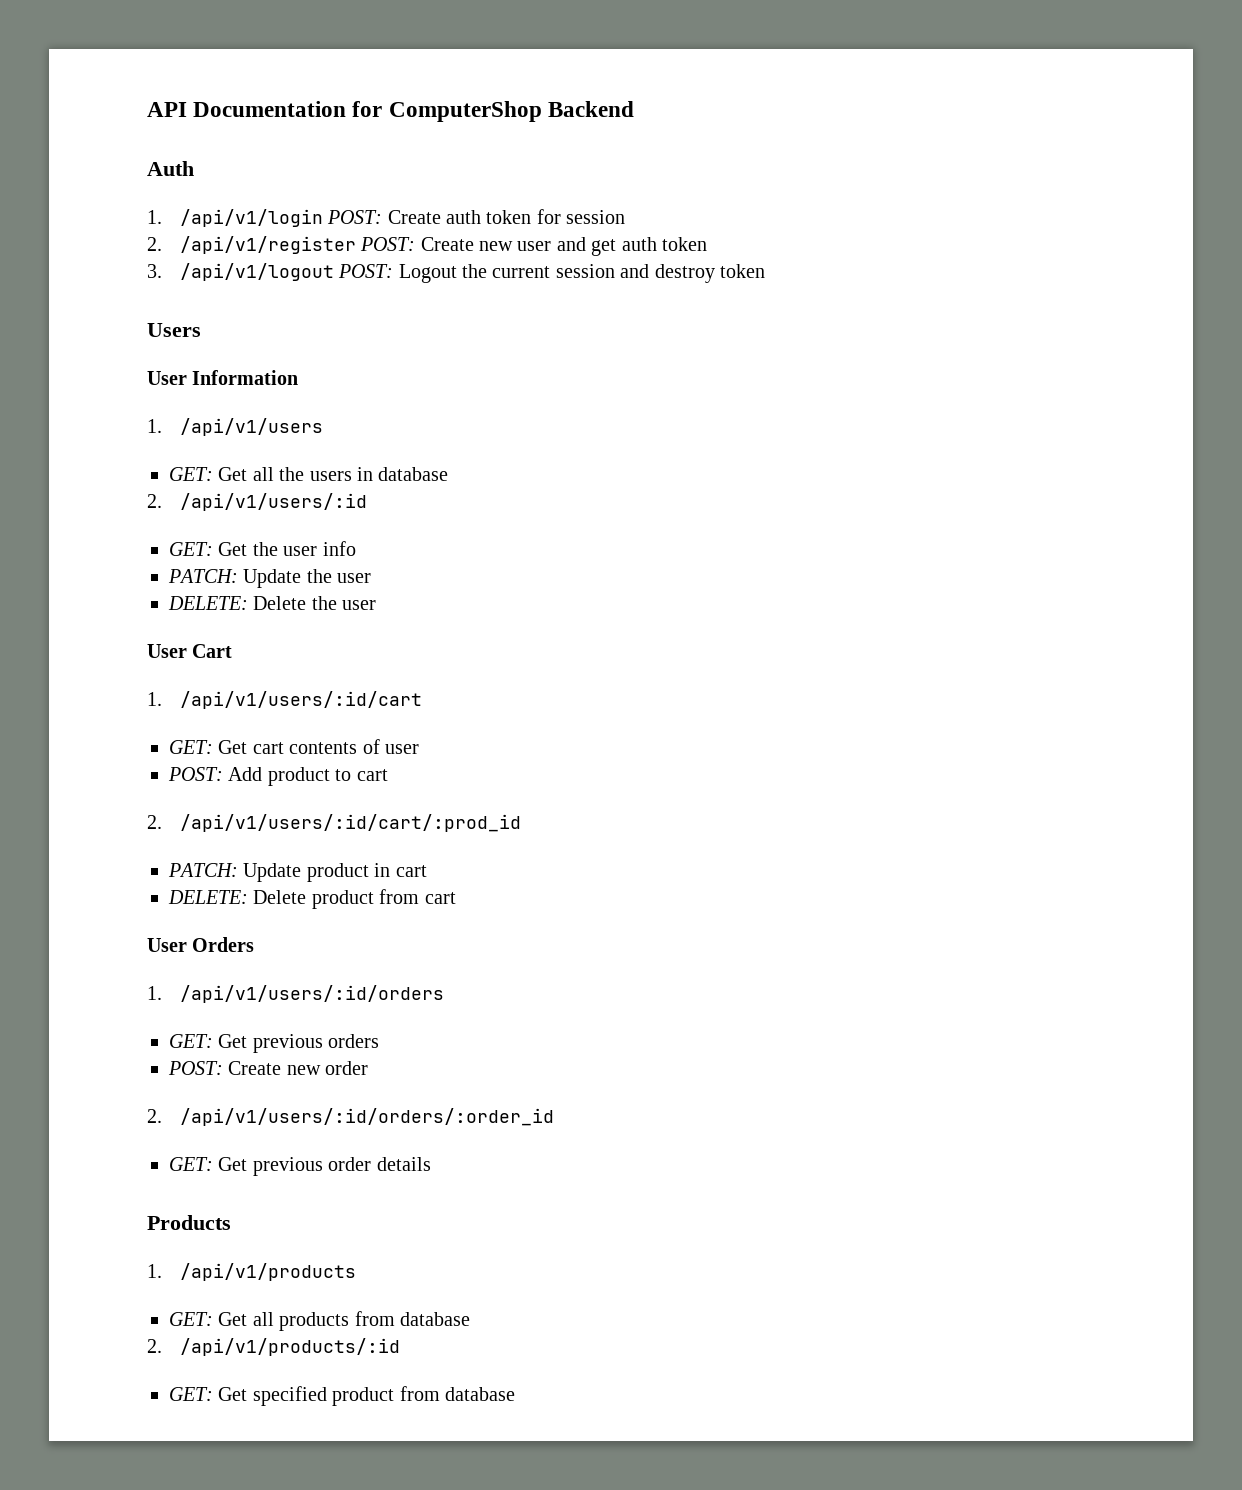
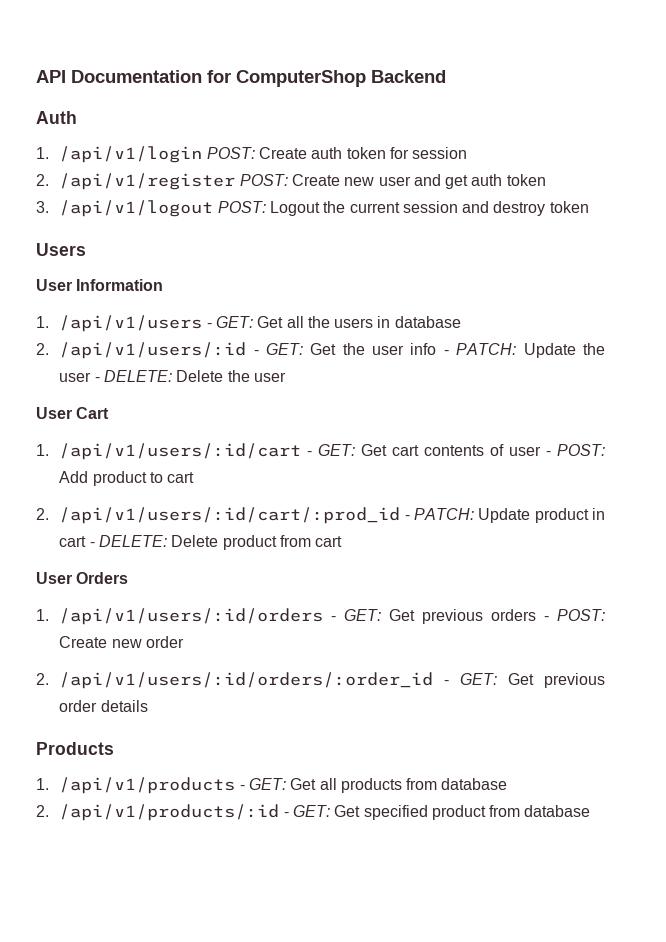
(323, 427) // -> [206,323,212,328] -
(367, 502) // -> [253,350,259,355] -
(356, 548) // -> [443,350,449,355] -
(372, 578) // -> [94,377,100,382] -
(422, 700) // -> [307,451,313,456] -
(419, 749) // -> [546,451,552,456] -
(521, 823) // -> [404,515,410,520] -
(427, 871) // -> [89,542,95,547] -
(444, 994) // -> [331,616,337,621] -
(380, 1041) // -> [544,616,550,621] -
(554, 1117) // -> [444,680,450,685] -
(356, 1272) // -> [239,785,245,790] -
(400, 1347) // -> [283,812,289,817] -

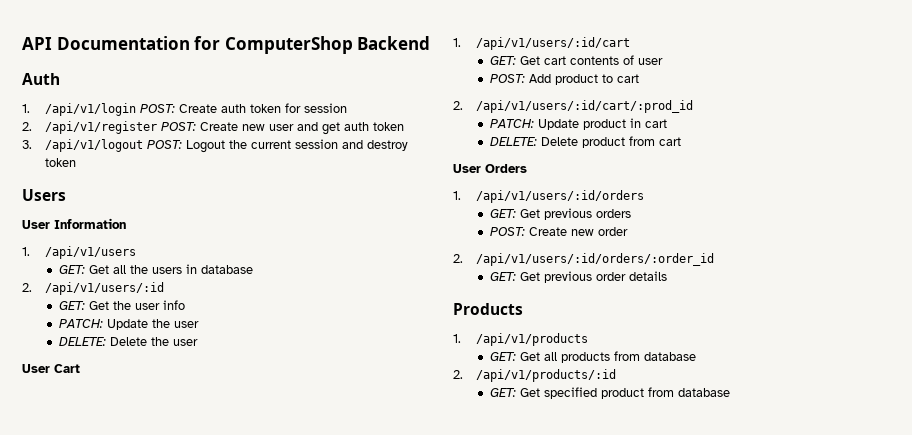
[206,323,212,328] - -> (136, 252) //
[253,350,259,355] - -> (164, 288) //
[443,350,449,355] - -> (185, 305) //
[94,377,100,382] - -> (199, 324) //
[307,451,313,456] - -> (630, 43) //
[546,451,552,456] - -> (663, 61) //
[404,515,410,520] - -> (693, 106) //
[89,542,95,547] - -> (667, 123) //
[331,616,337,621] - -> (644, 196) //
[544,616,550,621] - -> (631, 213) //
[444,680,450,685] - -> (714, 259) //
[239,785,245,790] - -> (588, 339) //
[283,812,289,817] - -> (616, 375) //

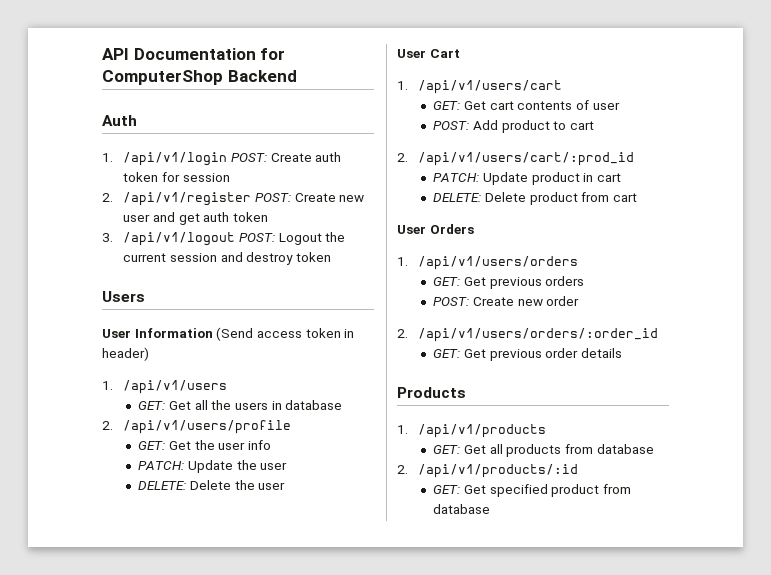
(126, 223) none -> [216,327,355,341] [102,347,149,361] (Send access token in header)
[44,282,164,295] /api/v1/users/:id -> [123,420,292,434] /api/v1/users/profile
[475,37,630,50] /api/v1/users/:id/cart -> [418,80,563,94] /api/v1/users/cart
[475,100,693,113] /api/v1/users/:id/cart/:prod_id -> [418,152,635,166] /api/v1/users/cart/:prod_id
[475,190,644,203] /api/v1/users/:id/orders -> [418,256,579,270] /api/v1/users/orders
[475,253,714,266] /api/v1/users/:id/orders/:order_id -> [418,328,659,342] /api/v1/users/orders/:order_id

